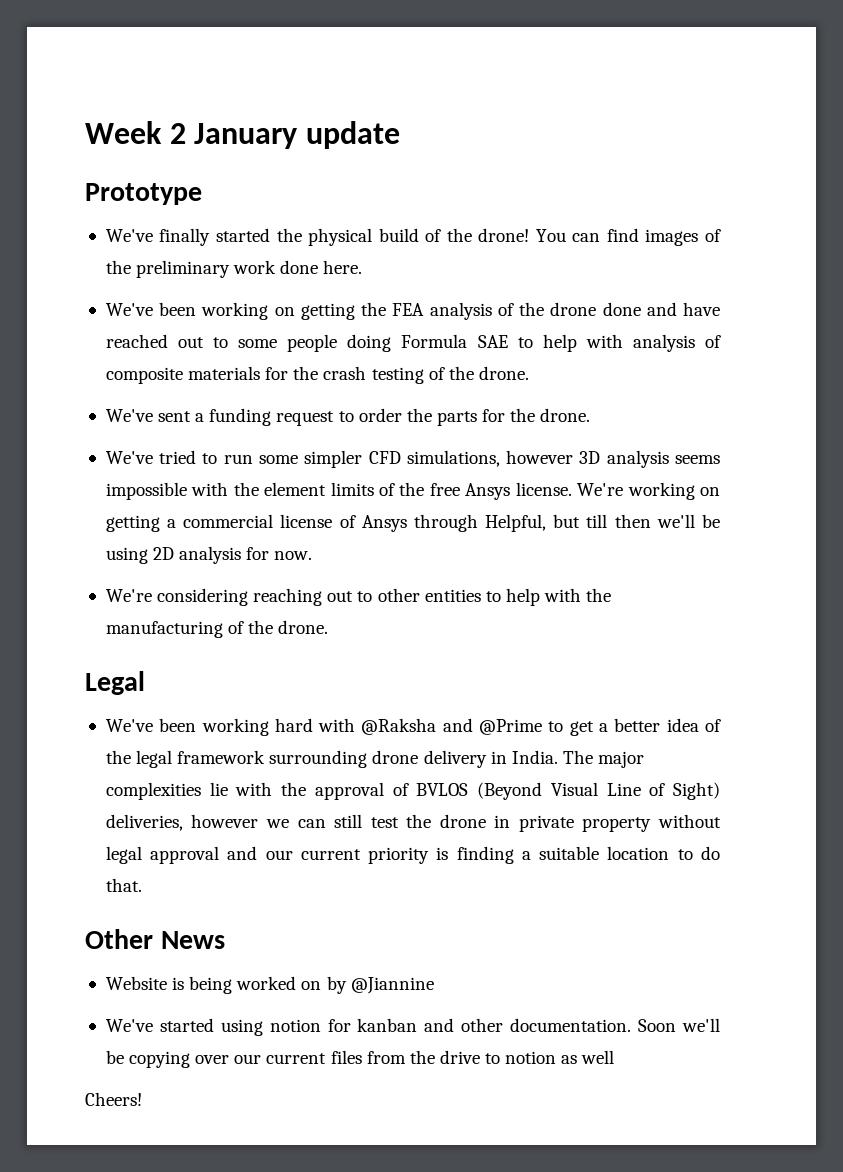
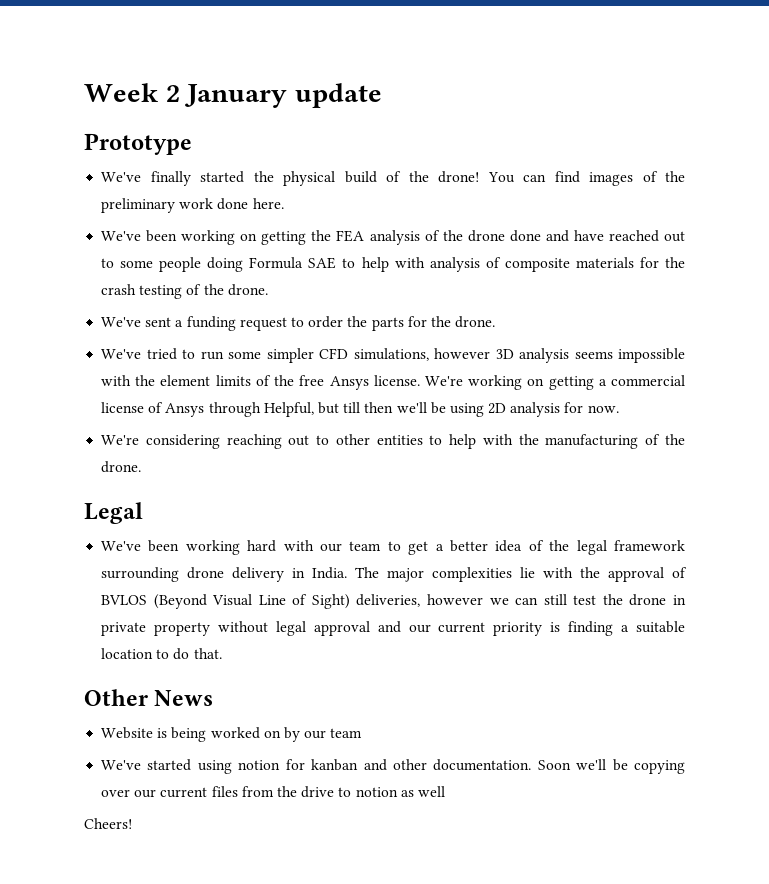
[361,718,543,735] @Raksha and @Prime -> [320,541,382,552] our team
[350,977,434,994] @Jiannine -> [304,728,363,739] our team

